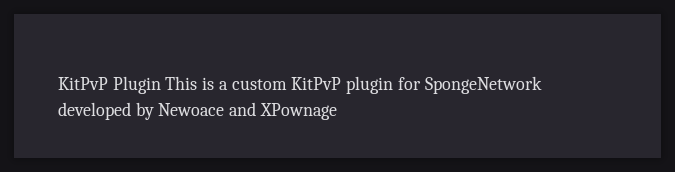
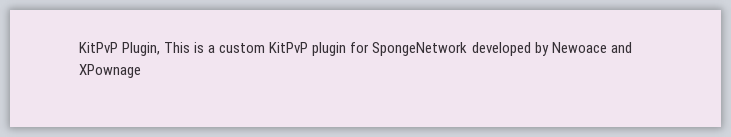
[58,76,161,94] KitPvP Plugin -> [79,42,161,56] KitPvP Plugin,

